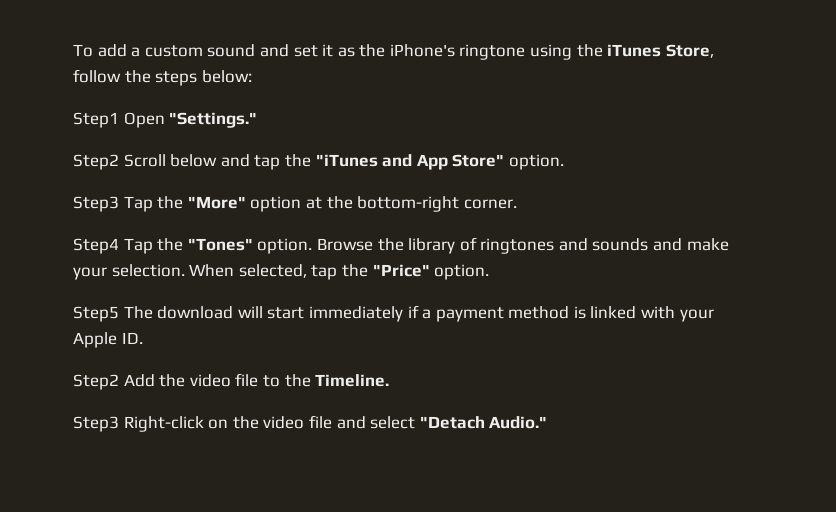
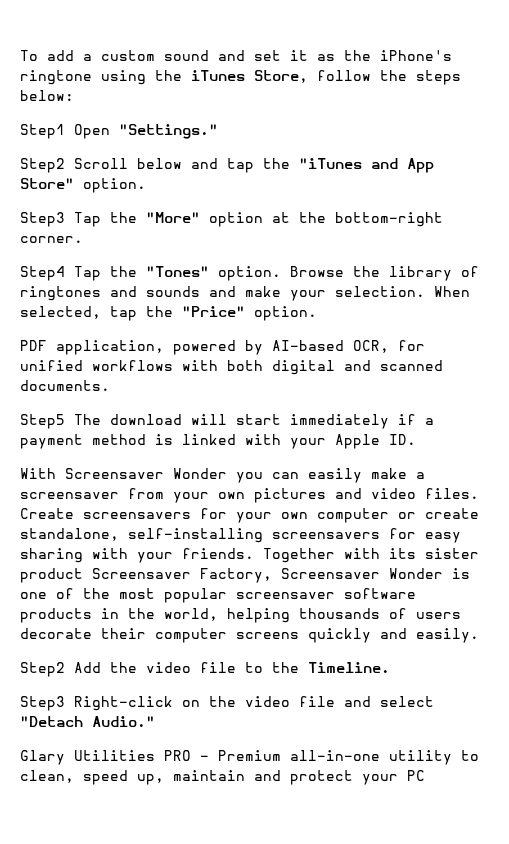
(490, 272) none -> [20,340,425,355] [20,360,443,375] [20,380,110,391] // PDF application, powered by AI-based OCR, for unified workflows with both digital and scanned documents.
(143, 338) none -> [20,468,425,483] [20,488,479,503] [20,508,479,523] [20,528,461,543] [20,548,479,563] [20,568,470,583] [20,588,416,603] [20,608,461,623] [20,628,479,643] // With Screensaver Wonder you can easily make a screensaver from your own pictures and video files. Create screensavers for your own computer or create standalone, self-installing screensavers for easy sharing with your friends. Together with its sister product Screensaver Factory, Screensaver Wonder is one of the most popular screensaver software products in the world, helping thousands of users decorate their computer screens quickly and easily.
(548, 422) none -> [20,750,479,765] [20,770,425,785] // Glary Utilities PRO - Premium all-in-one utility to clean, speed up, maintain and protect your PC

